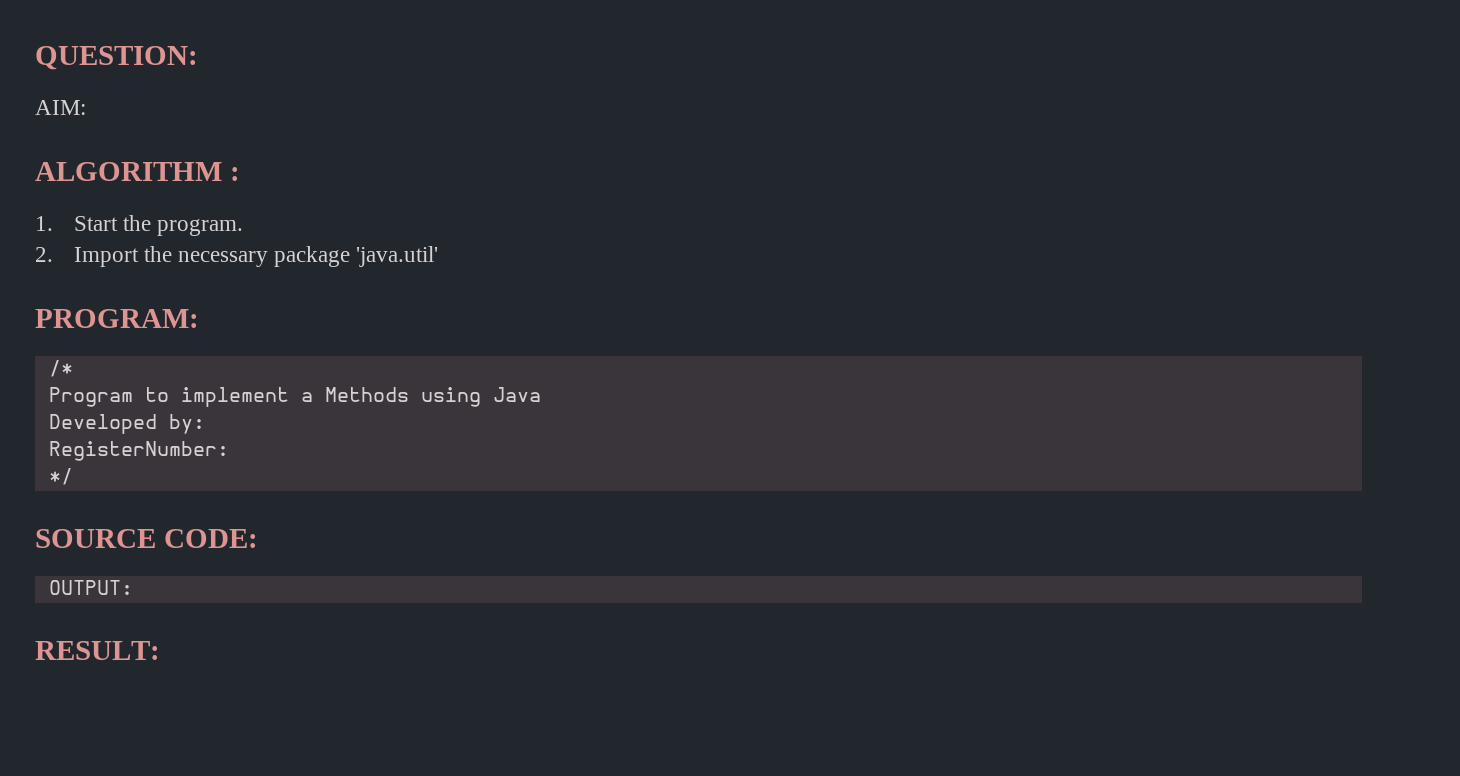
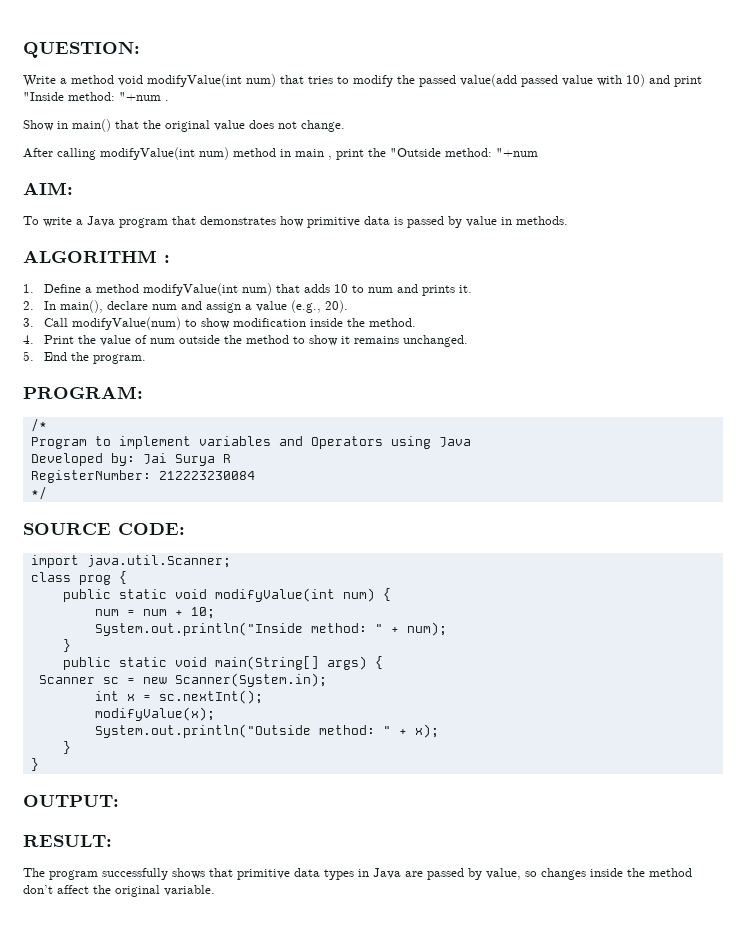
[35,100,86,115] [35,162,240,181] [35,215,244,236] [35,246,439,267] AIM: // ALGORITHM : // 1. Start the program. // 2. Import the necessary package 'java.util' -> [23,74,702,87] [23,92,169,101] [23,119,345,132] [23,147,538,160] [23,182,73,195] [23,216,568,228] [23,250,170,263] [23,283,472,296] [23,300,348,313] [23,317,416,330] [23,335,468,347] [23,351,146,364] Write a method void modifyValue(int num) that tries to modify the passed value(add passed value with 10) and print "Inside method: "+num . // Show in main() that the original value does not change. // After calling modifyValue(int num) method in main , print the "Outside method: "+num // AIM: // To write a Java program that demonstrates how primitive data is passed by value in methods. // ALGORITHM : // 1. Define a method modifyValue(int num) that adds 10 to num and prints it. // 2. In main(), declare num and assign a value (e.g., 20). // 3. Call modifyValue(num) to show modification inside the method. // 4. Print the value of num outside the method to show it remains unchanged. // 5. End the program.
[300,387,409,402] a Methods -> [198,436,383,449] variables and Operators
(205, 424) none -> [142,453,231,466] Jai Surya R
(229, 451) none -> [158,471,255,480] 212223230084
[48,580,133,595] [35,641,160,660] OUTPUT: // RESULT: -> [30,555,231,568] [30,571,127,585] [62,588,391,602] [94,607,215,619] [94,622,447,636] [62,639,71,652] [62,656,383,670] [38,673,327,687] [94,690,263,704] [94,707,215,721] [94,724,439,738] [62,741,71,754] [30,758,39,771] [23,795,119,807] [23,835,112,847] [23,868,692,880] [23,885,215,897] import java.util.Scanner; // class prog { // public static void modifyValue(int num) { // num = num + 10; // System.out.println("Inside method: " + num); // } // public static void main(String[] args) { // Scanner sc = new Scanner(System.in); // int x = sc.nextInt(); // modifyValue(x); // System.out.println("Outside method: " + x); // } // } // OUTPUT: // RESULT: // The program successfully shows that primitive data types in Java are passed by value, so changes inside the method don’t affect the original variable.

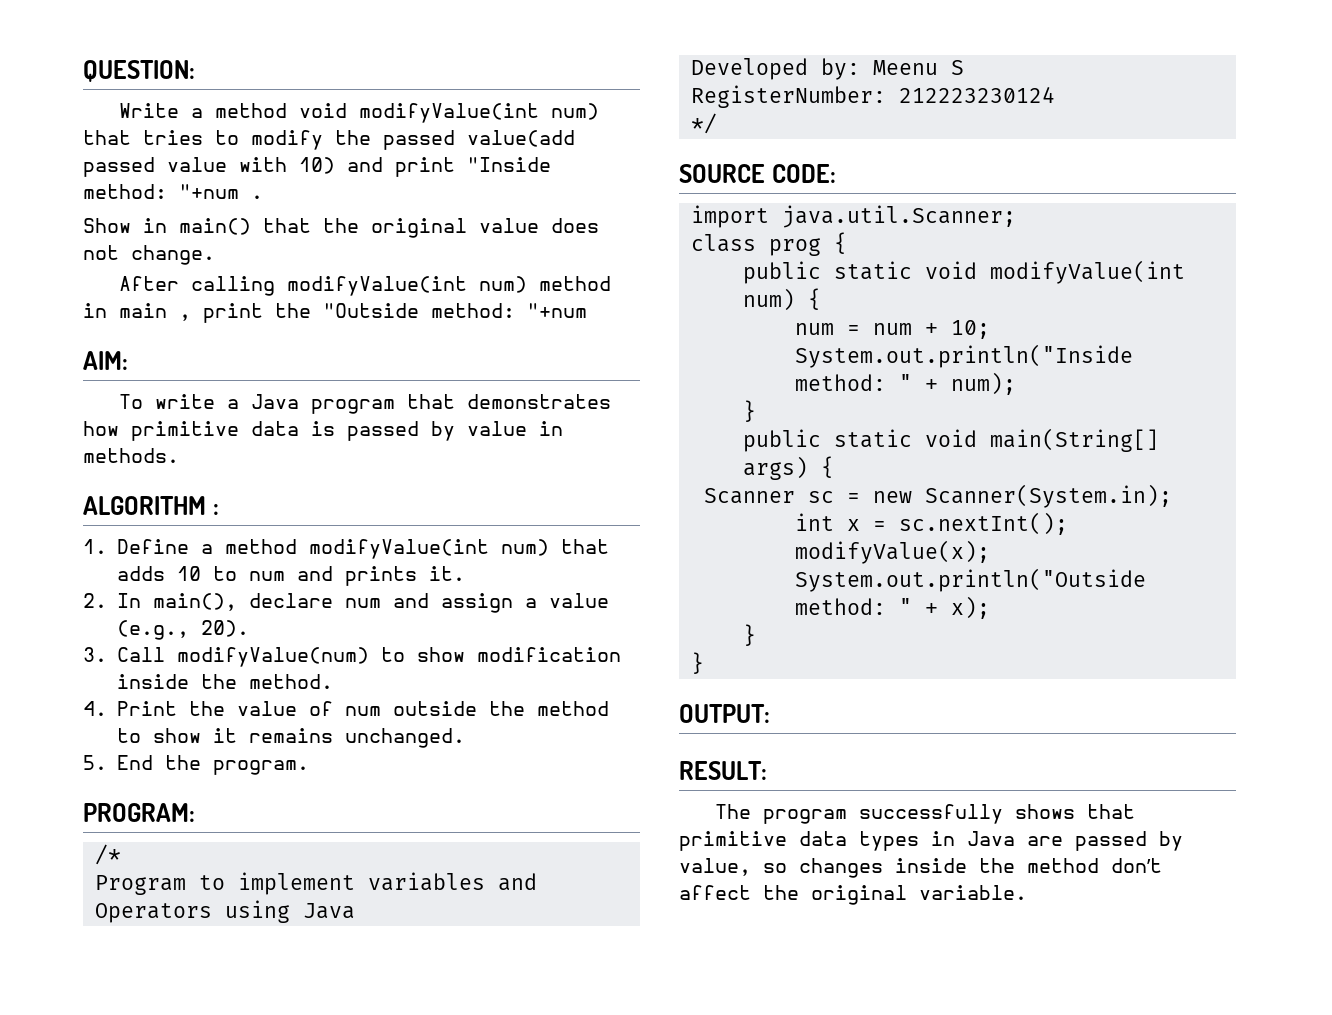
[142,453,231,466] Jai Surya R -> [872,60,964,75] Meenu S
[158,471,255,480] 212223230084 -> [898,86,1055,103] 212223230124

